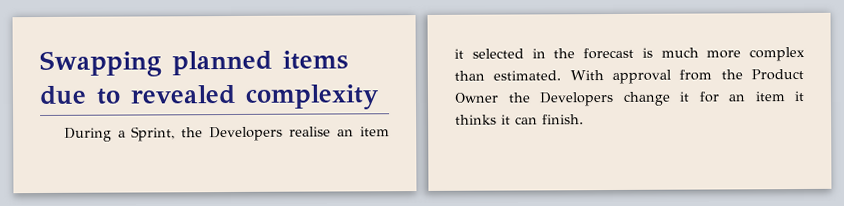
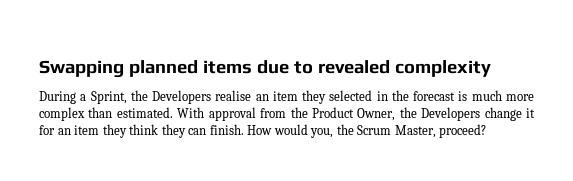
[454,48,464,59] it -> [302,90,327,104] they
[454,92,498,103] Owner -> [357,108,396,121] Owner,
[794,90,804,102] [455,114,584,125] it thinks it can finish. -> [102,124,487,138] they think they can finish. How would you, the Scrum Master, proceed?

